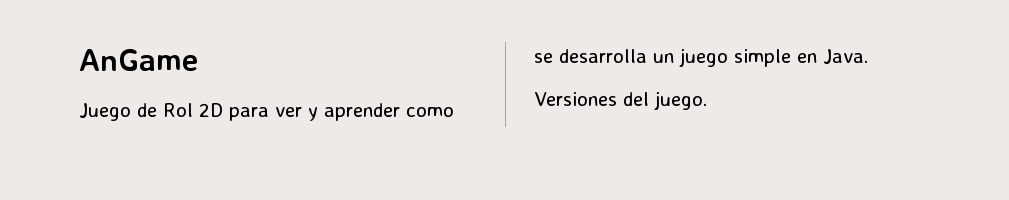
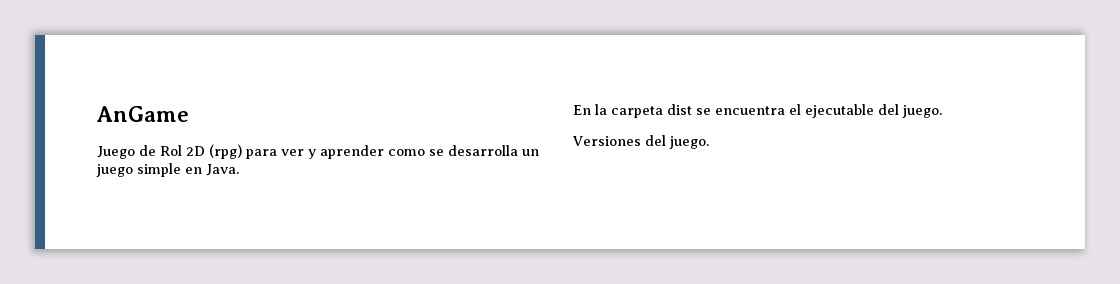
(223, 110) none -> [209,144,242,159] (rpg)
(868, 56) none -> [573,104,942,118] // En la carpeta dist se encuentra el ejecutable del juego.

